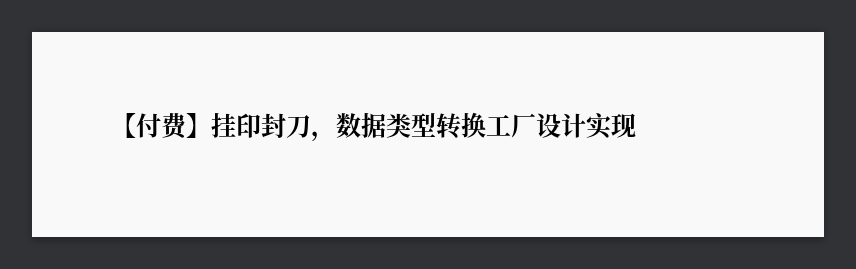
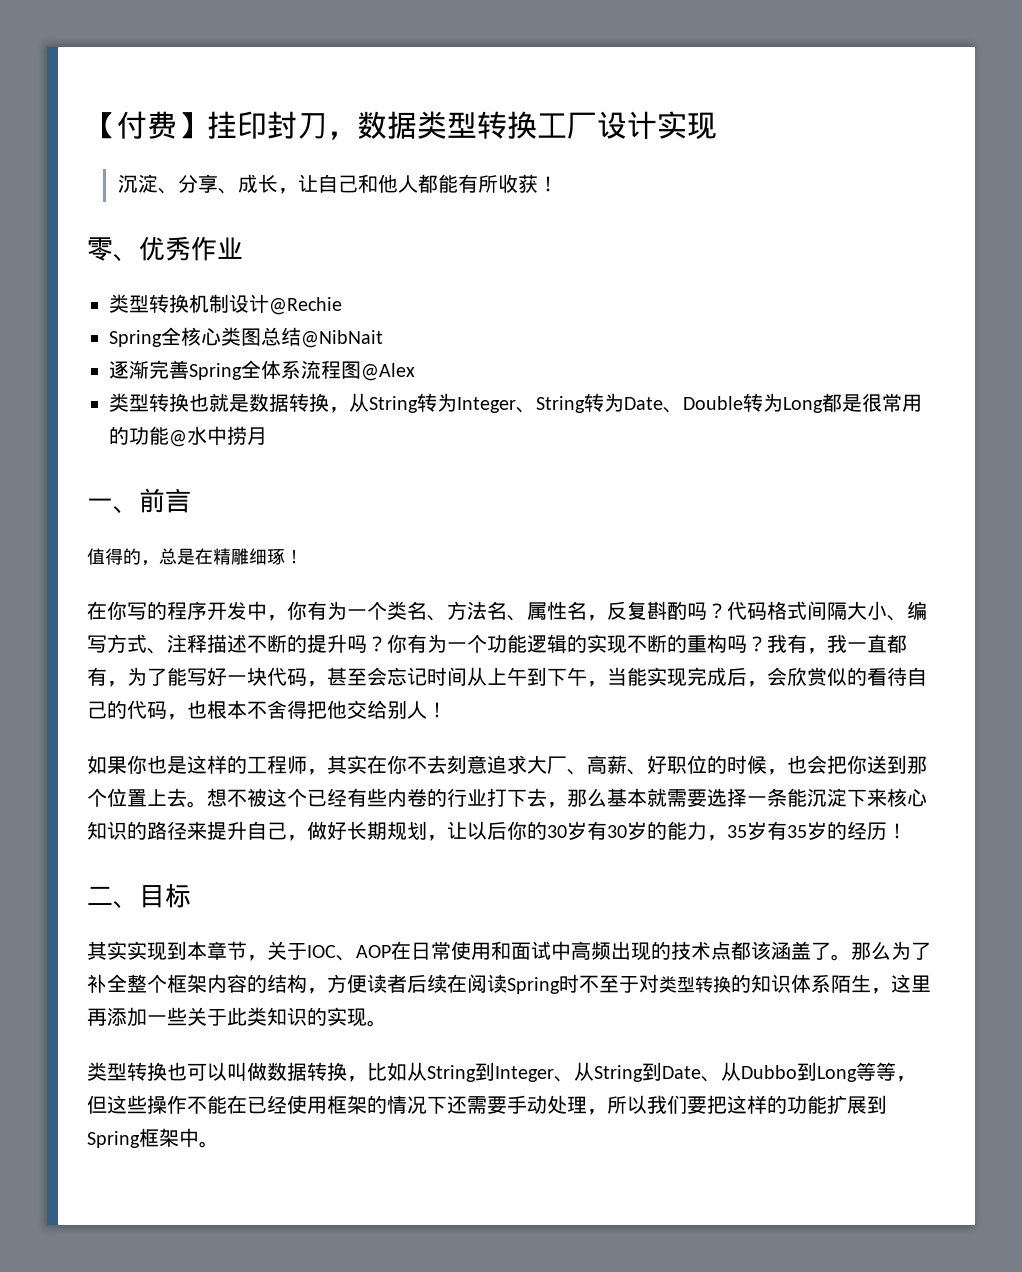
(636, 125) none -> [117,174,558,194] [87,236,243,262] [109,294,342,315] [109,327,383,348] [109,360,415,381] [109,393,922,413] [109,426,267,447] [87,488,191,514] [87,548,303,566] [87,601,927,621] [87,634,907,654] [87,667,927,687] [87,700,447,720] [87,755,927,775] [87,788,927,808] [87,821,907,841] [87,883,191,909] [87,941,931,961] [87,974,931,994] [87,1007,387,1027] [87,1062,916,1082] [87,1095,887,1115] [87,1128,219,1148] // 沉淀、分享、成长，让自己和他人都能有所收获！ // 零、优秀作业 // 类型转换机制设计@Rechie // Spring全核心类图总结@NibNait // 逐渐完善Spring全体系流程图@Alex // 类型转换也就是数据转换，从String转为Integer、String转为Date、Double转为Long都是很常用的功能@水中捞月 // 一、前言 // 值得的，总是在精雕细琢！ // 在你写的程序开发中，你有为一个类名、方法名、属性名，反复斟酌吗？代码格式间隔大小、编写方式、注释描述不断的提升吗？你有为一个功能逻辑的实现不断的重构吗？我有，我一直都有，为了能写好一块代码，甚至会忘记时间从上午到下午，当能实现完成后，会欣赏似的看待自己的代码，也根本不舍得把他交给别人！ // 如果你也是这样的工程师，其实在你不去刻意追求大厂、高薪、好职位的时候，也会把你送到那个位置上去。想不被这个已经有些内卷的行业打下去，那么基本就需要选择一条能沉淀下来核心知识的路径来提升自己，做好长期规划，让以后你的30岁有30岁的能力，35岁有35岁的经历！ // 二、目标 // 其实实现到本章节，关于IOC、AOP在日常使用和面试中高频出现的技术点都该涵盖了。那么为了补全整个框架内容的结构，方便读者后续在阅读Spring时不至于对类型转换的知识体系陌生，这里再添加一些关于此类知识的实现。 // 类型转换也可以叫做数据转换，比如从String到Integer、从String到Date、从Dubbo到Long等等，但这些操作不能在已经使用框架的情况下还需要手动处理，所以我们要把这样的功能扩展到Spring框架中。

